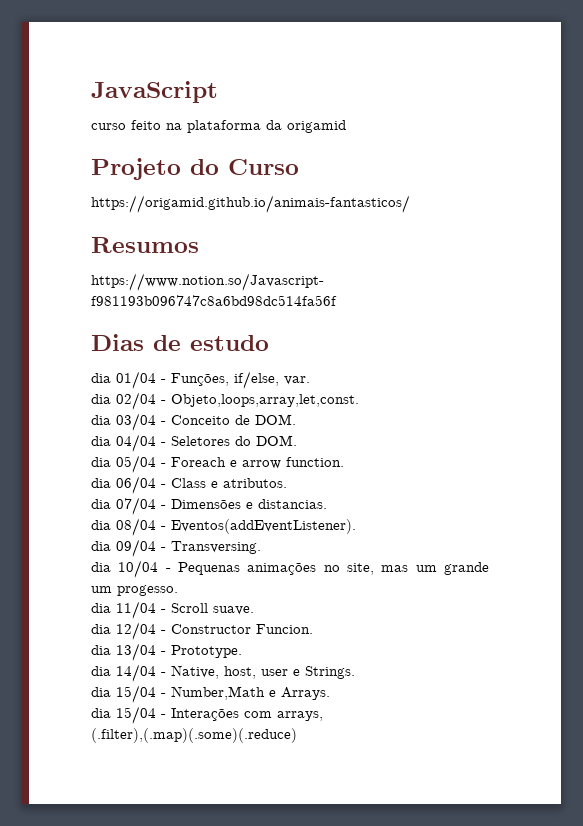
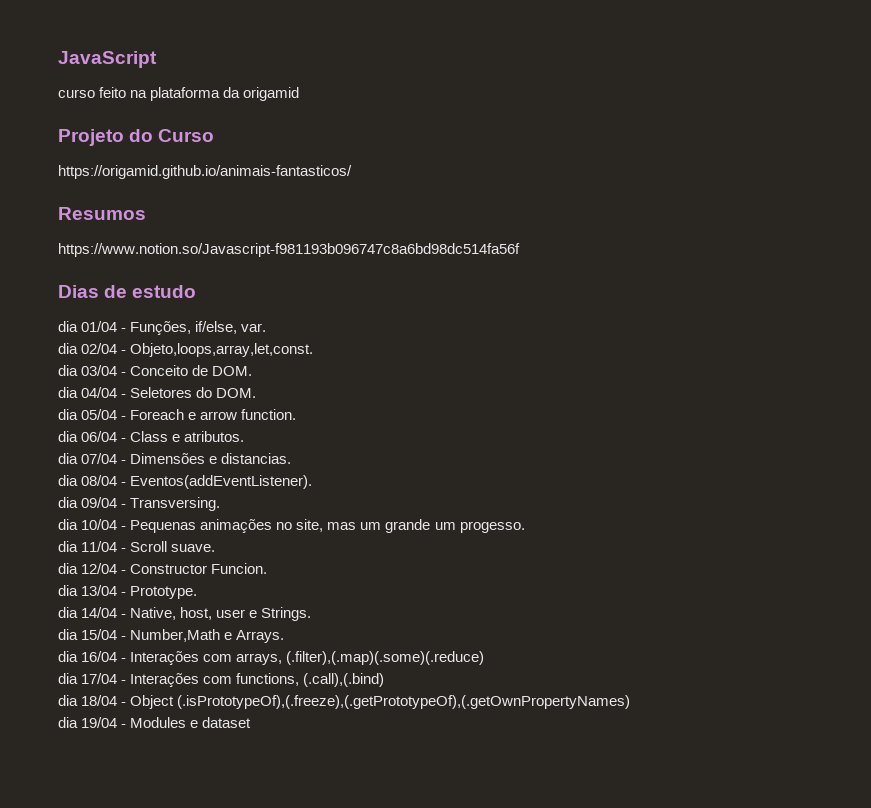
[116,706,156,724] 15/04 -> [81,651,118,662] 16/04
(297, 735) none -> [58,673,385,687] [58,695,631,709] [58,717,252,728] // dia 17/04 - Interações com functions, (.call),(.bind) // dia 18/04 - Object (.isPrototypeOf),(.freeze),(.getPrototypeOf),(.getOwnPropertyNames) // dia 19/04 - Modules e dataset

